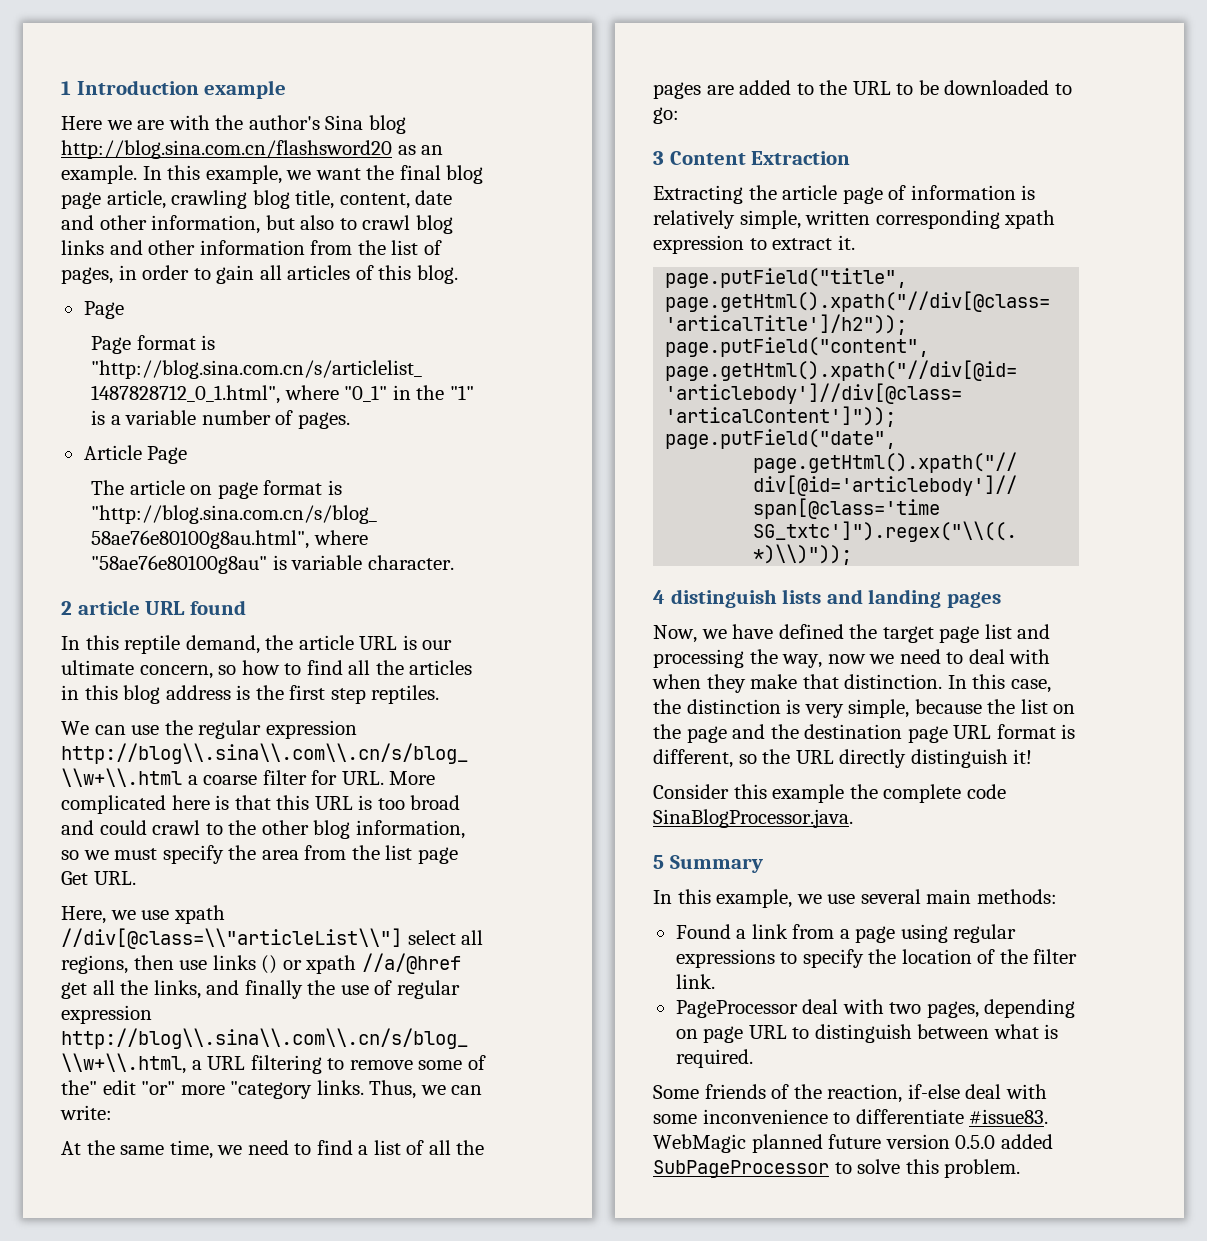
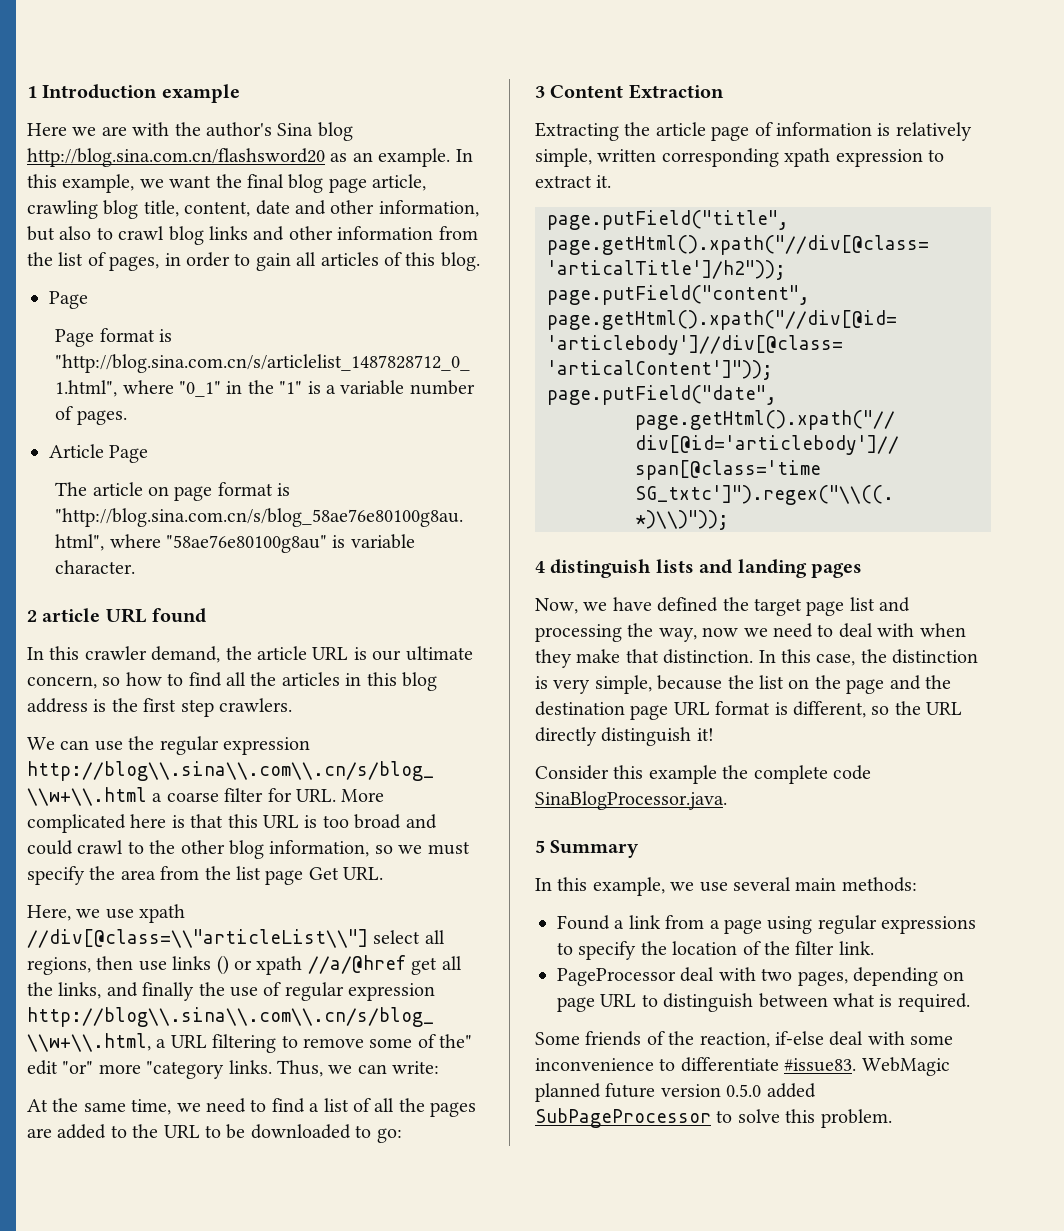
[124,635,181,654] reptile -> [84,646,147,660] crawler
[371,685,440,704] reptiles. -> [219,698,292,712] crawlers.

